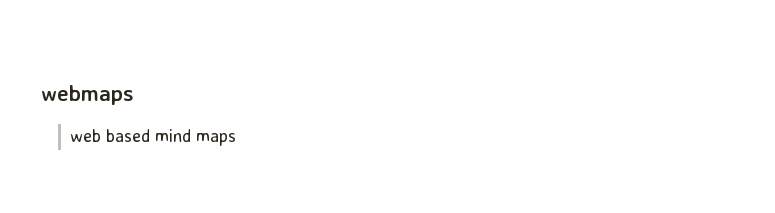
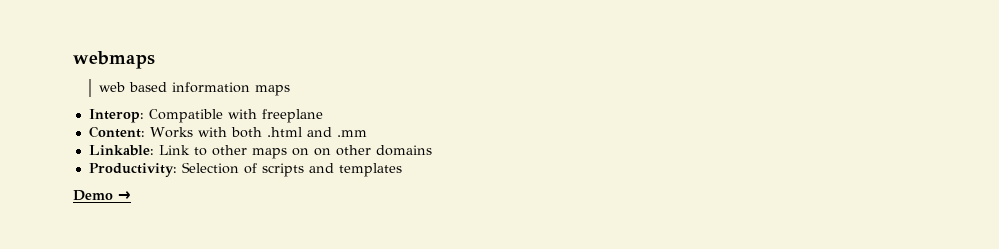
[155,129,237,146] mind maps -> [172,82,291,96] [88,109,323,123] [88,126,367,138] [88,145,432,159] [88,162,402,177] [73,190,131,201] information maps // Interop: Compatible with freeplane // Content: Works with both .html and .mm // Linkable: Link to other maps on on other domains // Productivity: Selection of scripts and templates // Demo →

